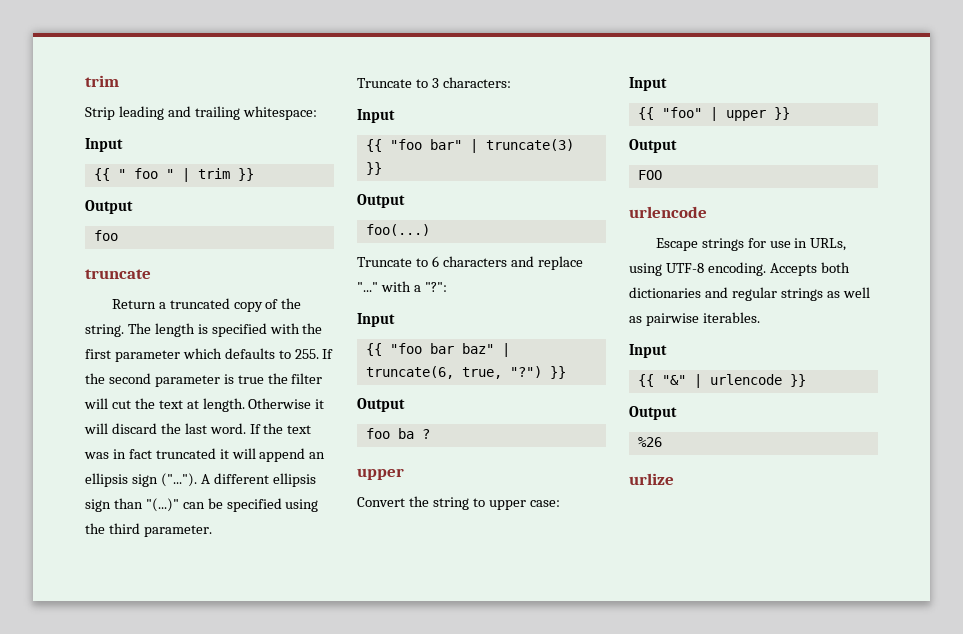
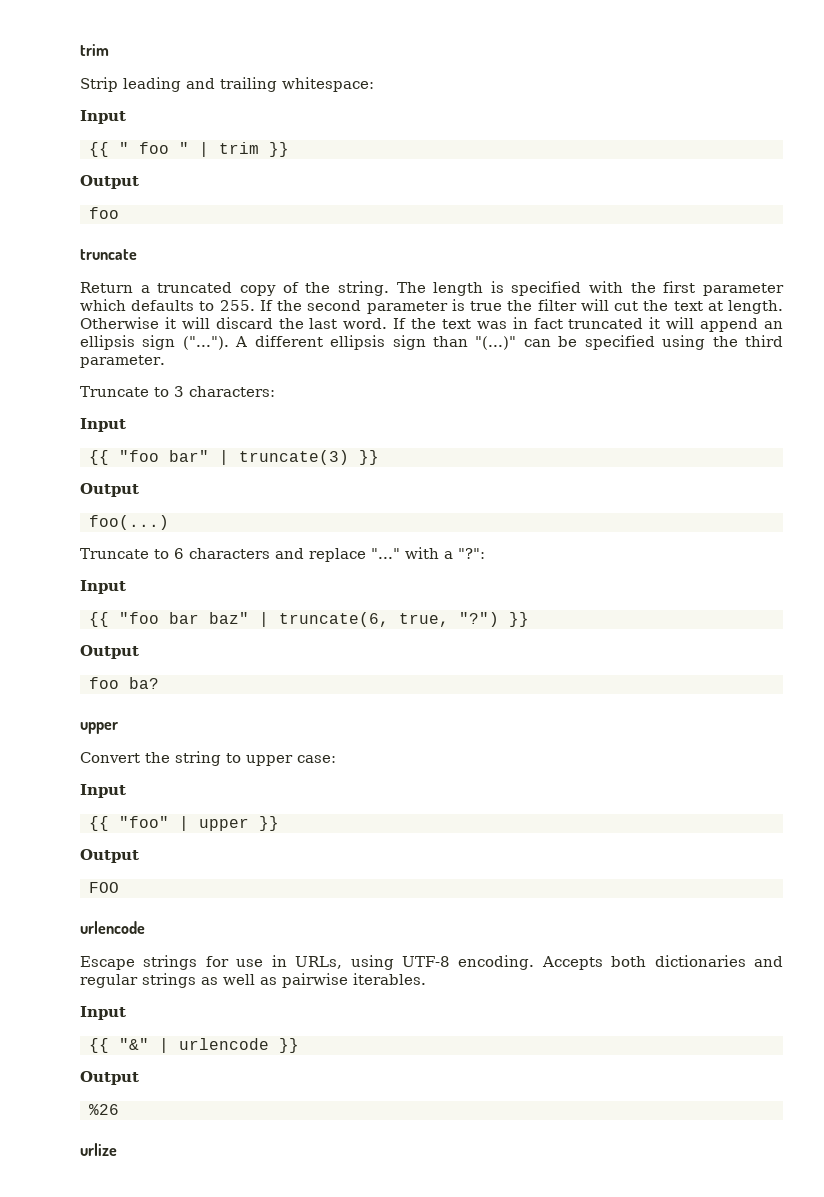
[397,428,430,439] ba ? -> [128,677,159,689] ba?

